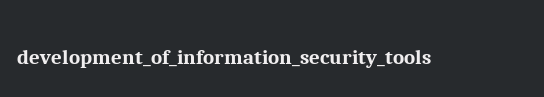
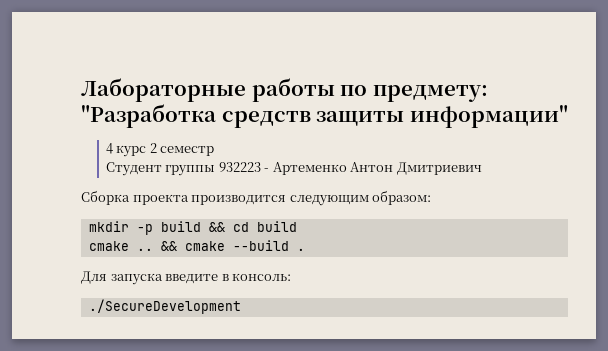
[17,49,431,68] development_of_information_security_tools -> [81,78,488,102] [81,104,568,128] [105,143,215,157] [105,162,482,176] [81,190,432,206] [88,221,297,235] [88,240,305,251] [81,271,292,285] [88,299,241,314] Лабораторные работы по предмету: "Разработка средств защиты информации" // 4 курс 2 семестр // Студент группы 932223 - Артеменко Антон Дмитриевич // Сборка проекта производится следующим образом: // mkdir -p build && cd build // cmake .. && cmake --build . // Для запуска введите в консоль: // ./SecureDevelopment

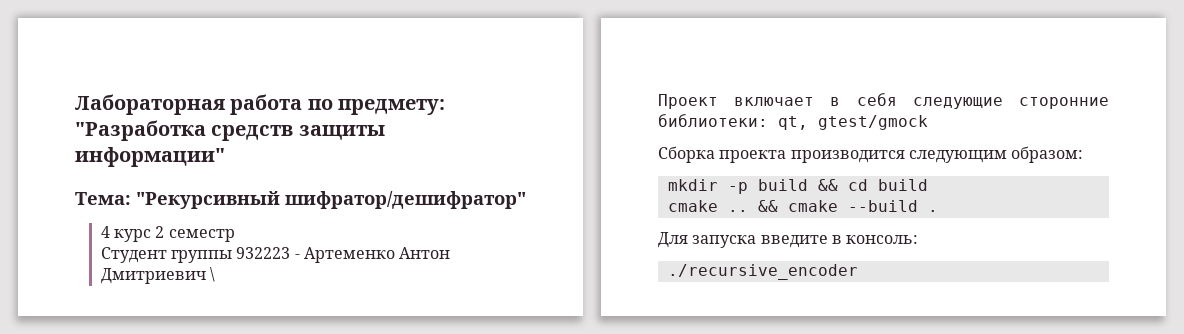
[81,78,335,102] Лабораторные работы -> [75,94,303,115] Лабораторная работа
(568, 116) none -> [75,191,526,209] // Тема: "Рекурсивный шифратор/дешифратор"
(482, 168) none -> [209,267,215,282] [658,93,1109,109] [658,114,928,130] \ // Проект включает в себя следующие сторонние библиотеки: qt, gtest/gmock
[88,299,241,314] ./SecureDevelopment -> [667,264,858,280] ./recursive_encoder

